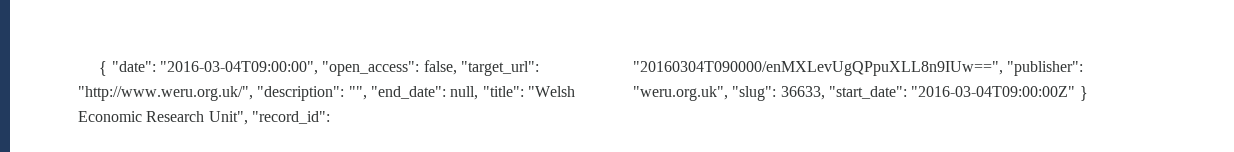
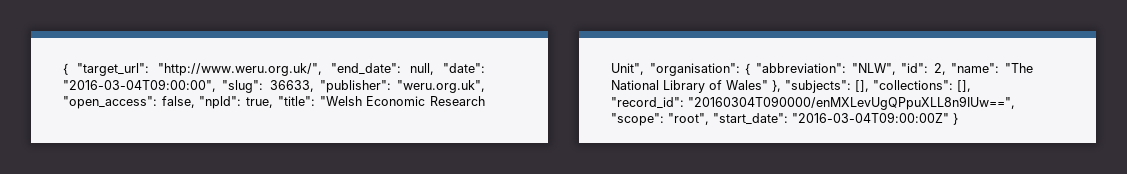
[99,60,539,76] [78,86,479,101] { "date": "2016-03-04T09:00:00", "open_access": false, "target_url": "http://www.weru.org.uk/", "description": "", "end_date": null, -> [63,63,485,76] [63,79,485,93] [63,96,274,109] { "target_url": "http://www.weru.org.uk/", "end_date": null, "date": "2016-03-04T09:00:00", "slug": 36633, "publisher": "weru.org.uk", "open_access": false, "npld": true,
[251,111,330,124] [633,61,1084,76] [633,86,825,101] "record_id": "20160304T090000/enMXLevUgQPpuXLL8n9IUw==", "publisher": "weru.org.uk", "slug": 36633, -> [649,63,1033,76] [611,80,971,93] [611,96,1015,110] [611,113,709,126] "organisation": { "abbreviation": "NLW", "id": 2, "name": "The National Library of Wales" }, "subjects": [], "collections": [], "record_id": "20160304T090000/enMXLevUgQPpuXLL8n9IUw==", "scope": "root",

